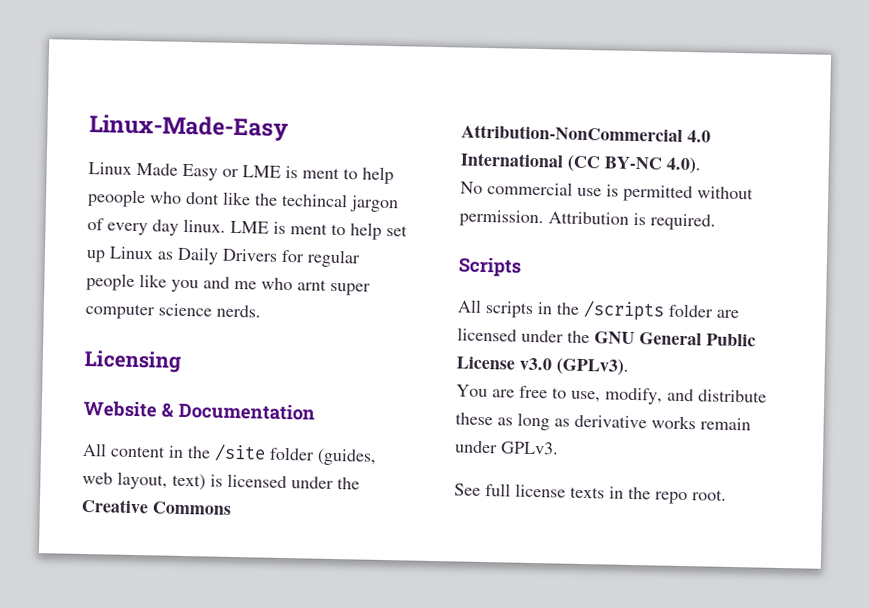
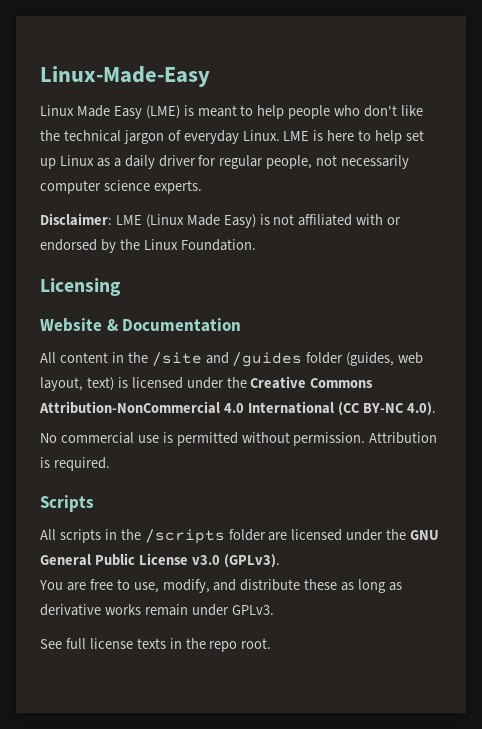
[222,165,394,185] [87,189,399,213] [87,218,328,236] or LME is ment to help peoople who dont like the techincal jargon of every day linux. LME is ment -> [145,105,424,119] [40,130,355,144] (LME) is meant to help people who don't like the technical jargon of everyday Linux. LME is here
[177,246,361,268] [86,273,371,296] [85,302,261,320] Daily Drivers for regular people like you and me who arnt super computer science nerds. -> [113,155,410,169] [40,180,202,194] [40,213,402,228] [40,239,256,253] a daily driver for regular people, not necessarily computer science experts. // Disclaimer: LME (Linux Made Easy) is not affiliated with or endorsed by the Linux Foundation.
(266, 452) none -> [205,352,303,367] and /guides

